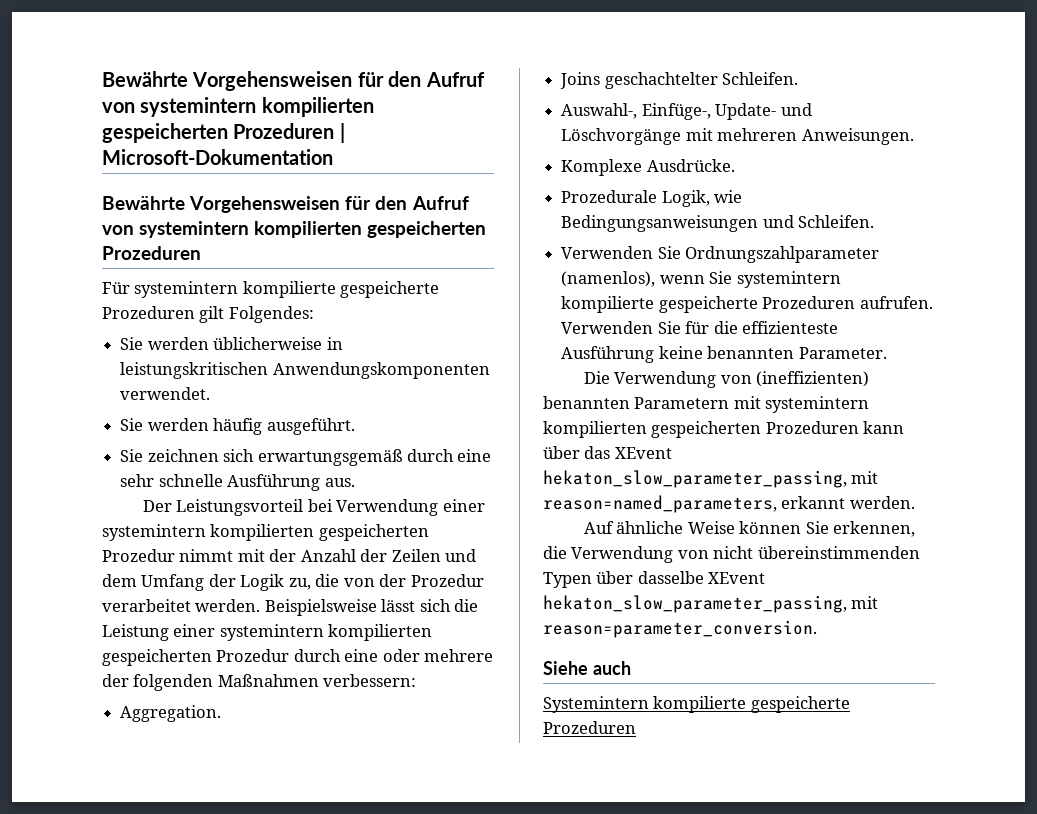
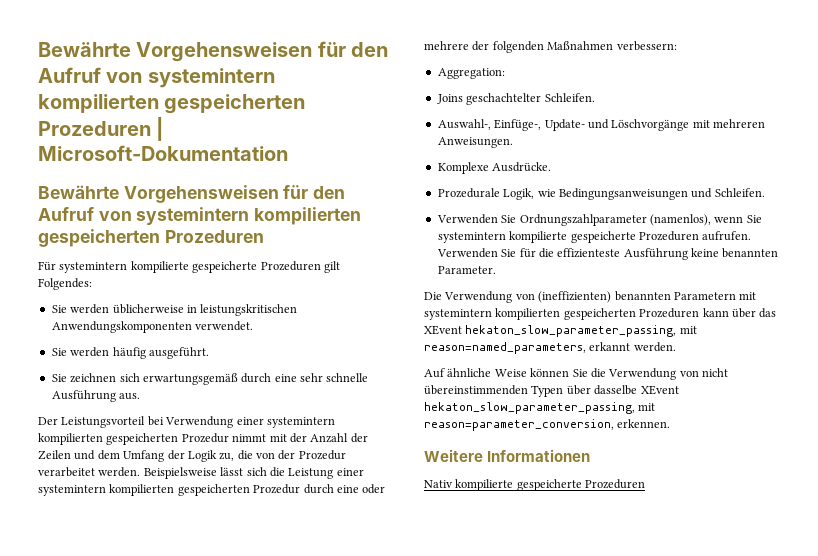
[120,705,222,722] Aggregation. -> [437,68,505,79] Aggregation:
[833,521,916,537] erkennen, -> (588, 373) none
[543,620,817,638] [543,661,631,675] [543,696,649,713] reason=parameter_conversion. // Siehe auch // Systemintern -> [424,419,671,431] [424,449,591,462] [424,480,453,488] reason=parameter_conversion, erkennen. // Weitere Informationen // Nativ

